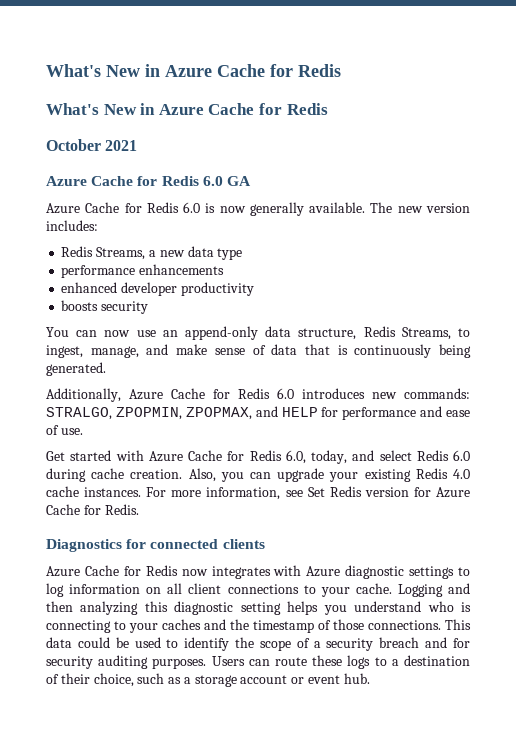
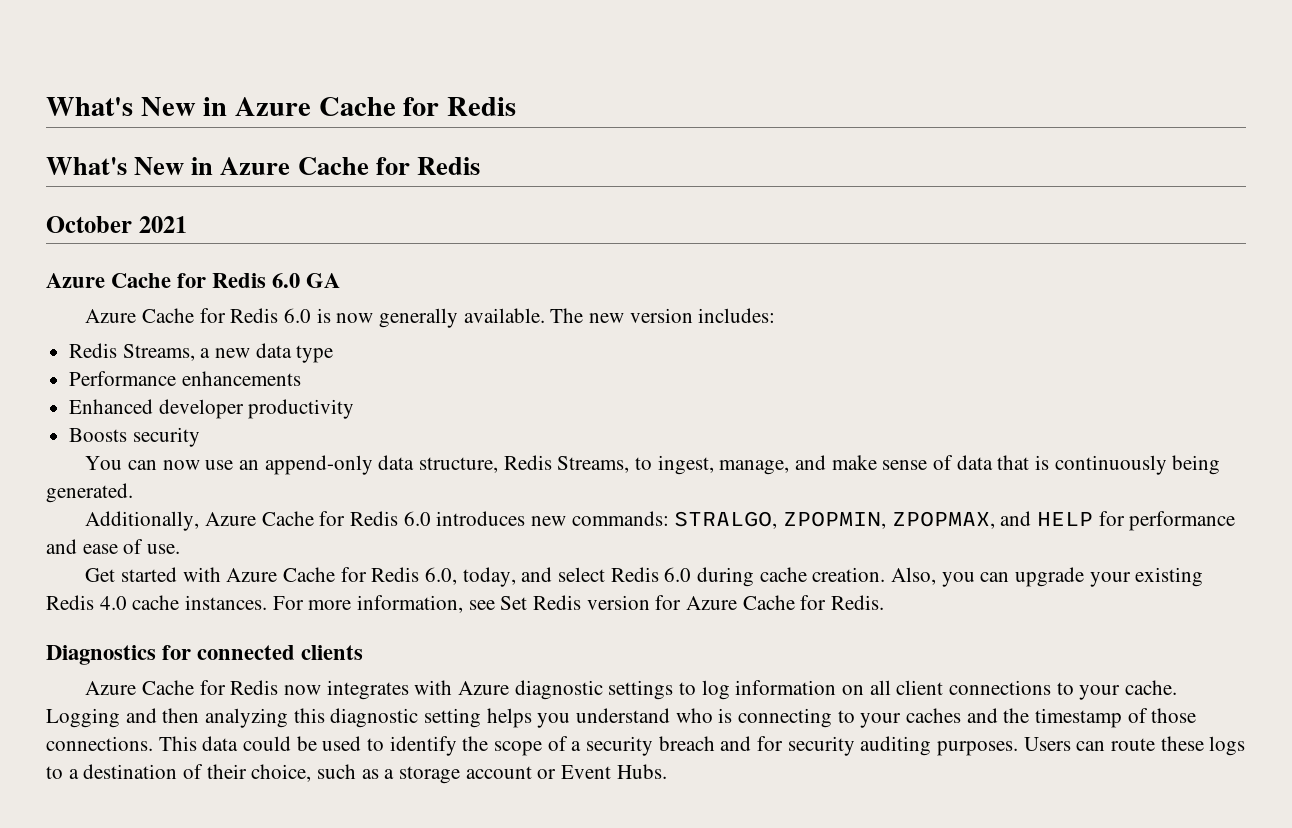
[61,265,136,278] performance -> [69,371,177,386] Performance
[61,282,118,293] enhanced -> [69,399,154,414] Enhanced
[61,300,99,311] boosts -> [69,428,128,442] Boosts
[308,673,370,684] event hub. -> [561,764,667,779] Event Hubs.

